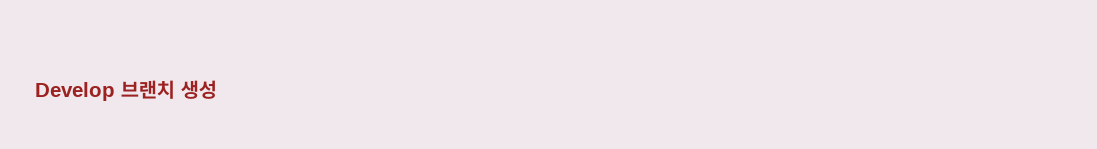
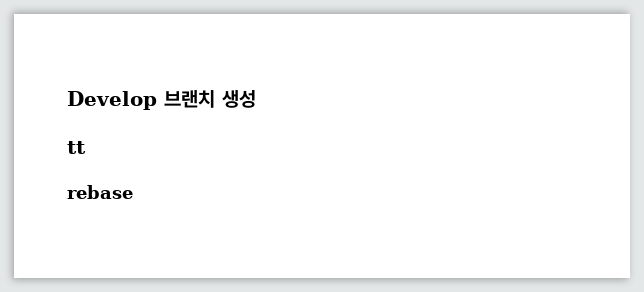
(217, 89) none -> [67,141,86,154] [67,185,133,199] // tt // rebase

